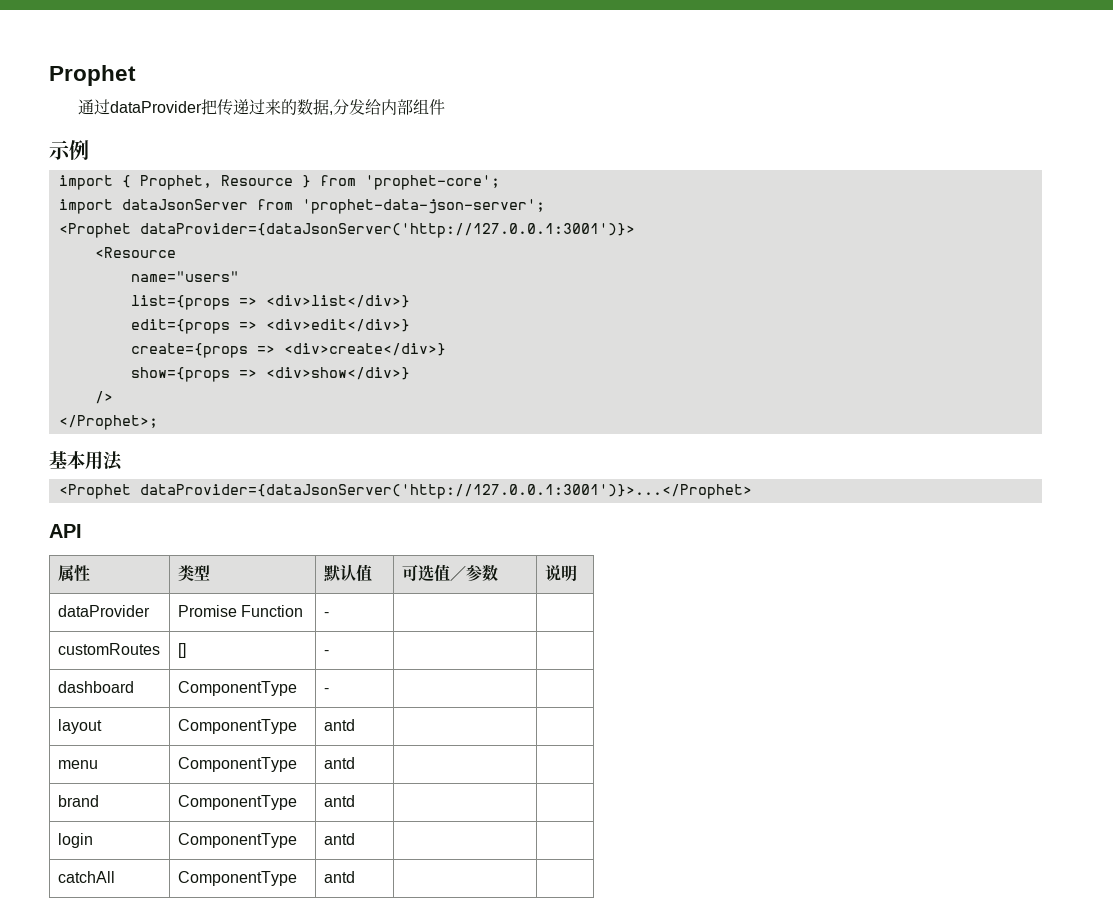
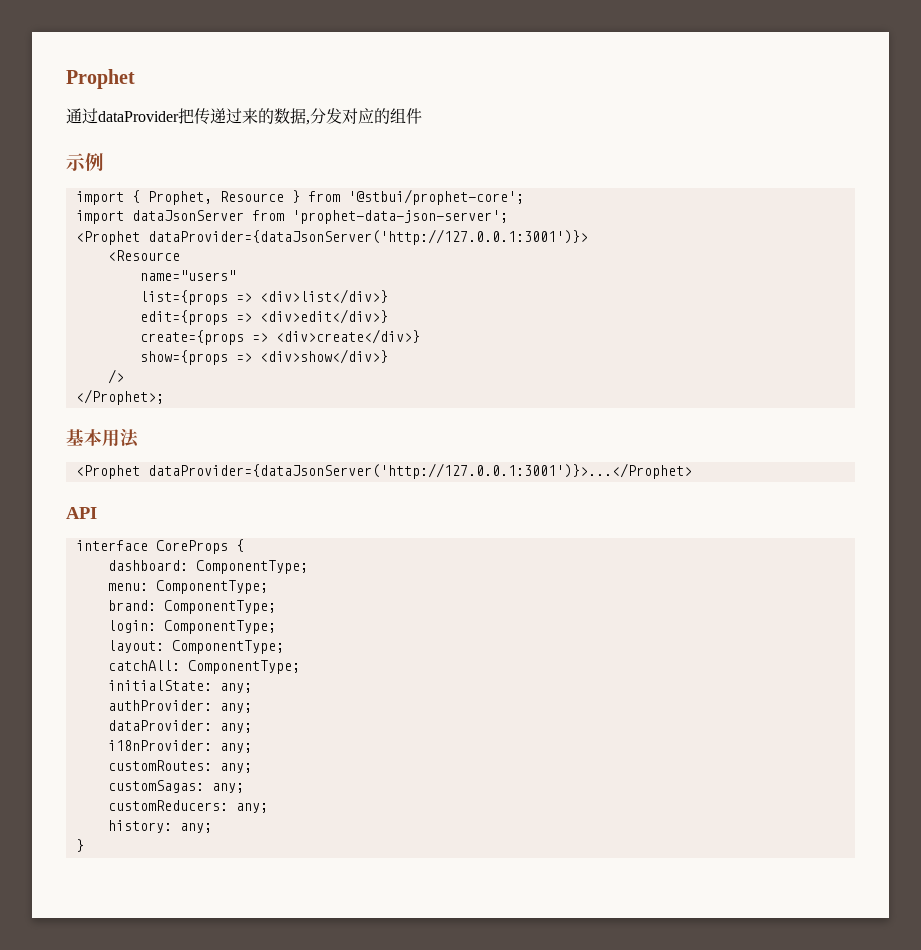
[364,99,413,115] 给内部 -> [342,108,390,124] 对应的
[364,175,500,190] 'prophet-core'; -> [347,189,524,205] '@stbui/prophet-core';
[57,564,90,581] [177,565,210,582] [323,564,372,582] [401,564,498,582] [544,565,577,581] [57,605,150,617] [177,605,304,617] [323,612,329,617] [57,643,160,655] [177,643,186,658] [323,650,329,655] [57,681,134,693] [177,681,297,696] [323,688,329,693] [57,719,102,734] [177,719,297,734] [323,719,355,731] [57,760,98,769] [177,757,297,772] [323,757,355,769] [57,795,99,807] [177,795,297,810] [323,795,355,807] [57,833,93,848] [177,833,297,848] [323,833,355,845] [57,871,115,883] [177,871,297,886] [323,871,355,883] // 属性 | 类型 | 默认值 | 可选值／参数 | 说明 // dataProvider | Promise Function | - | | // customRoutes | [] | - | | // dashboard | ComponentType | - | | // layout | ComponentType | antd | | // menu | ComponentType | antd | | // brand | ComponentType | antd | | // login | ComponentType | antd | | // catchAll | ComponentType | antd | | -> [75,539,244,554] [107,560,308,574] [107,580,268,594] [107,600,276,614] [107,620,276,634] [107,640,284,654] [107,660,300,674] [107,680,252,693] [107,700,252,713] [107,720,252,733] [107,740,252,753] [107,760,252,773] [107,780,244,793] [107,800,268,813] [107,820,212,833] [75,839,84,852] // interface CoreProps { // dashboard: ComponentType; // menu: ComponentType; // brand: ComponentType; // login: ComponentType; // layout: ComponentType; // catchAll: ComponentType; // initialState: any; // authProvider: any; // dataProvider: any; // i18nProvider: any; // customRoutes: any; // customSagas: any; // customReducers: any; // history: any; // }

